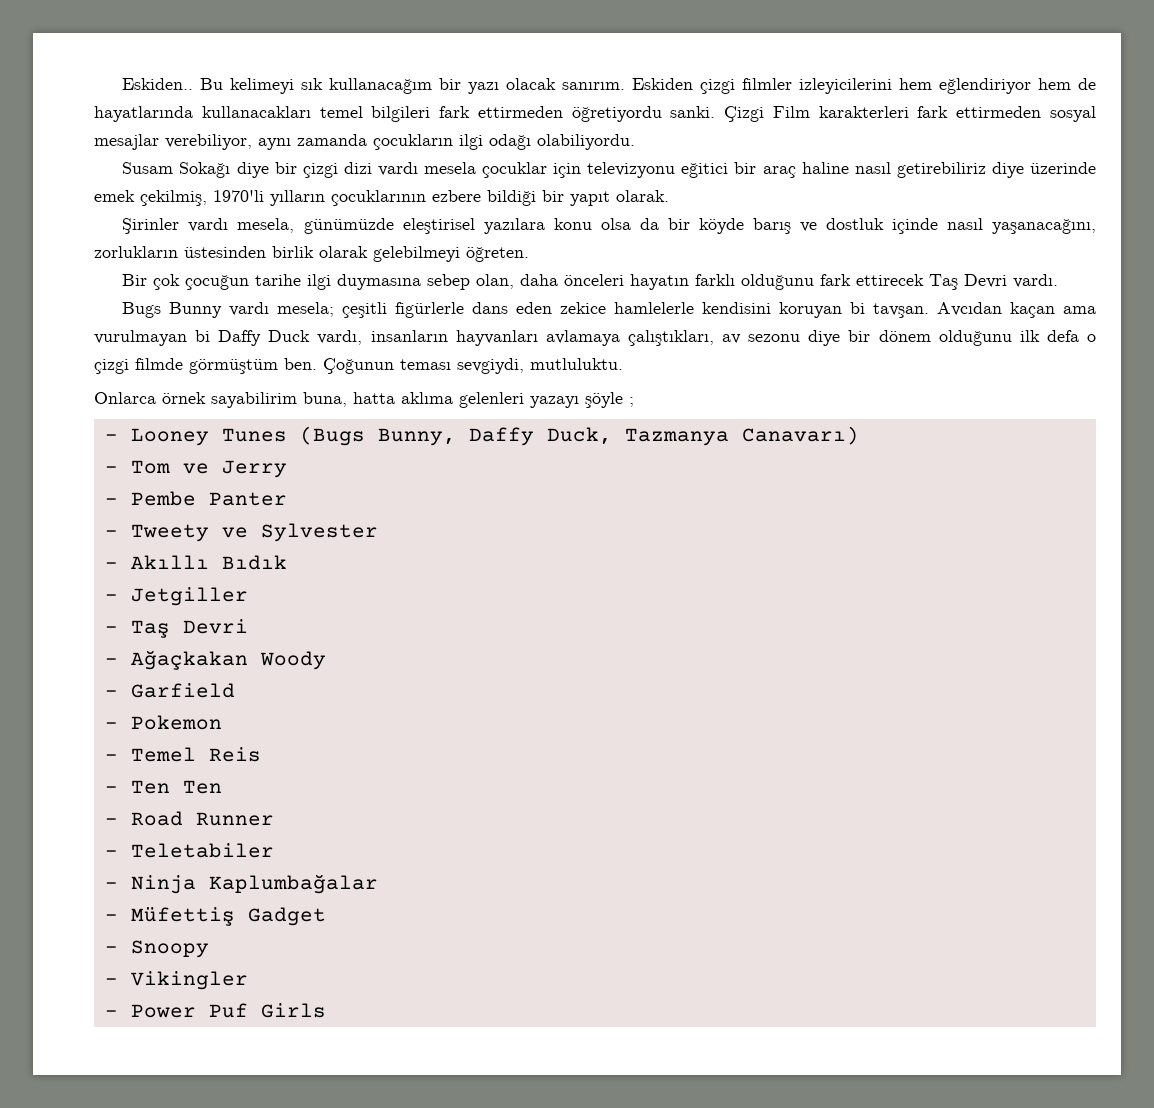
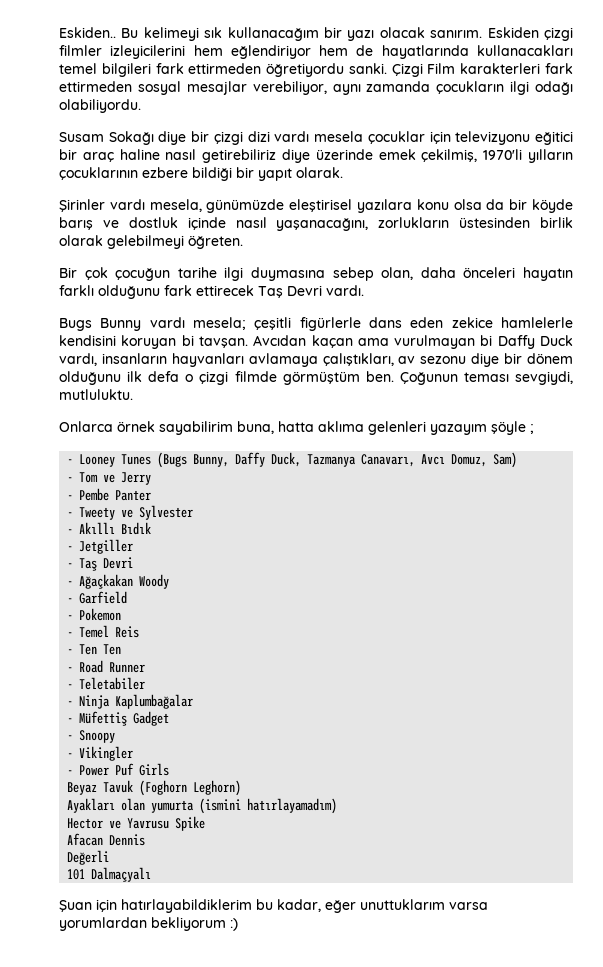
[530,396,579,408] yazayı -> [430,424,487,435] yazayım
[741,426,859,445] Canavarı) -> [361,452,518,468] Canavarı, Avcı Domuz, Sam)
(326, 1010) none -> [67,780,242,796] [67,798,338,814] [67,816,206,831] [67,833,146,846] [67,850,110,865] [67,867,152,882] [59,899,488,913] [59,917,238,931] // Beyaz Tavuk (Foghorn Leghorn) // Ayakları olan yumurta (ismini hatırlayamadım) // Hector ve Yavrusu Spike // Afacan Dennis // Değerli // 101 Dalmaçyalı // Şuan için hatırlayabildiklerim bu kadar, eğer unuttuklarım varsa yorumlardan bekliyorum :)

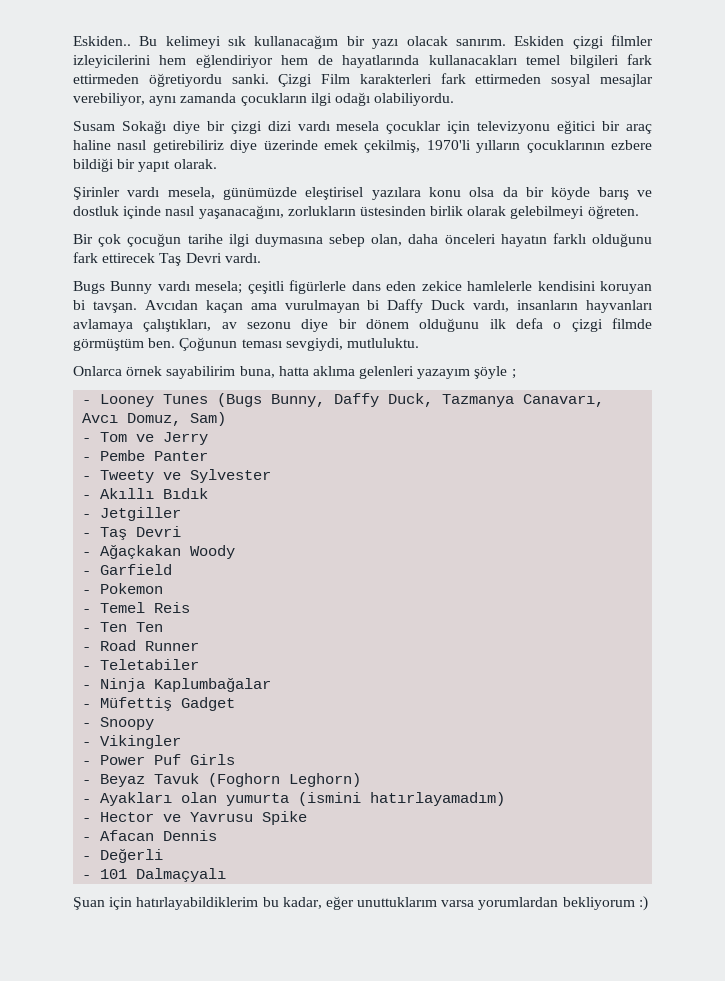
(170, 769) none -> [82,780,92,784] -
(242, 788) none -> [82,799,92,803] -
(338, 806) none -> [82,818,92,822] -
(206, 823) none -> [82,837,92,841] -
(146, 840) none -> [82,856,92,860] -
(110, 857) none -> [82,875,92,879] -

